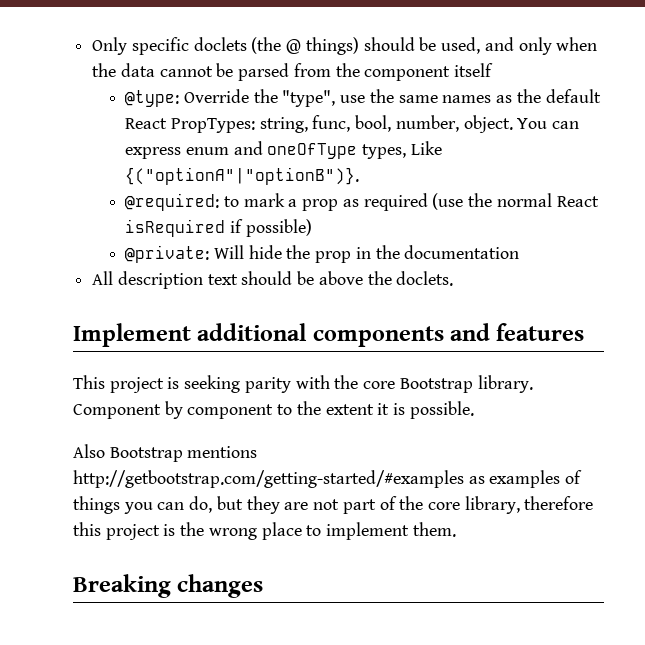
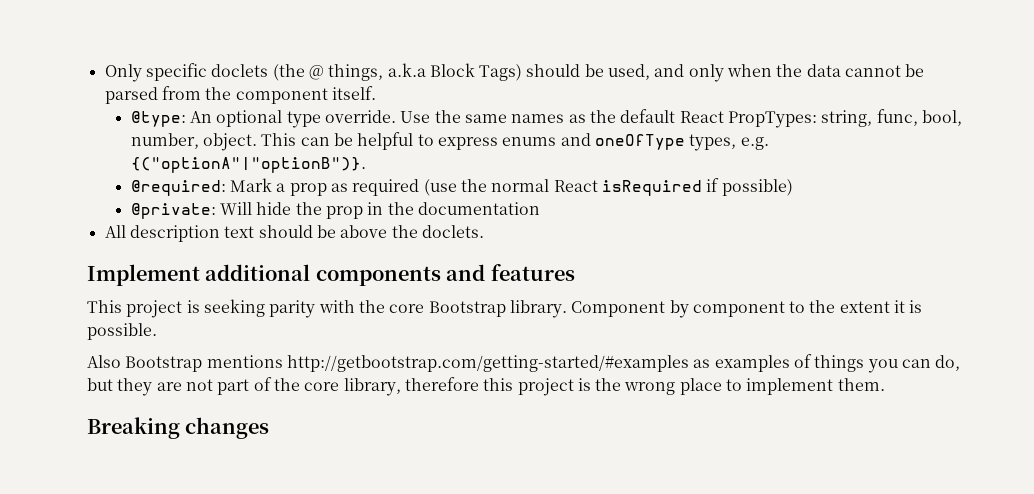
[305,37,359,55] things) -> [328,63,523,81] things, a.k.a Block Tags)
[454,63,494,77] itself -> [331,86,376,100] itself.
[184,89,366,107] Override the "type", use -> [190,110,431,128] An optional type override. Use
[517,118,580,129] [125,147,230,159] You can express enum -> [261,132,557,150] This can be helpful to express enums
[410,141,442,155] Like -> [740,137,769,150] e.g.
[224,193,285,207] to mark -> [230,178,273,192] Mark

